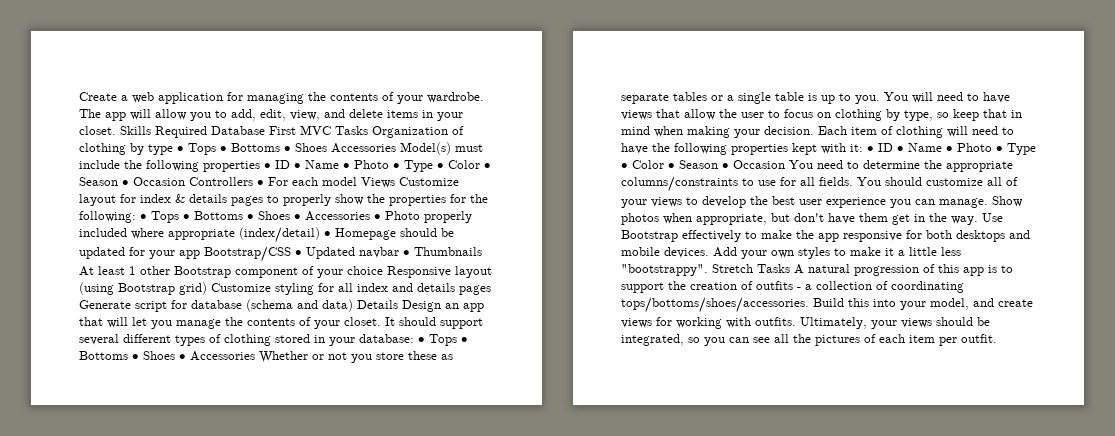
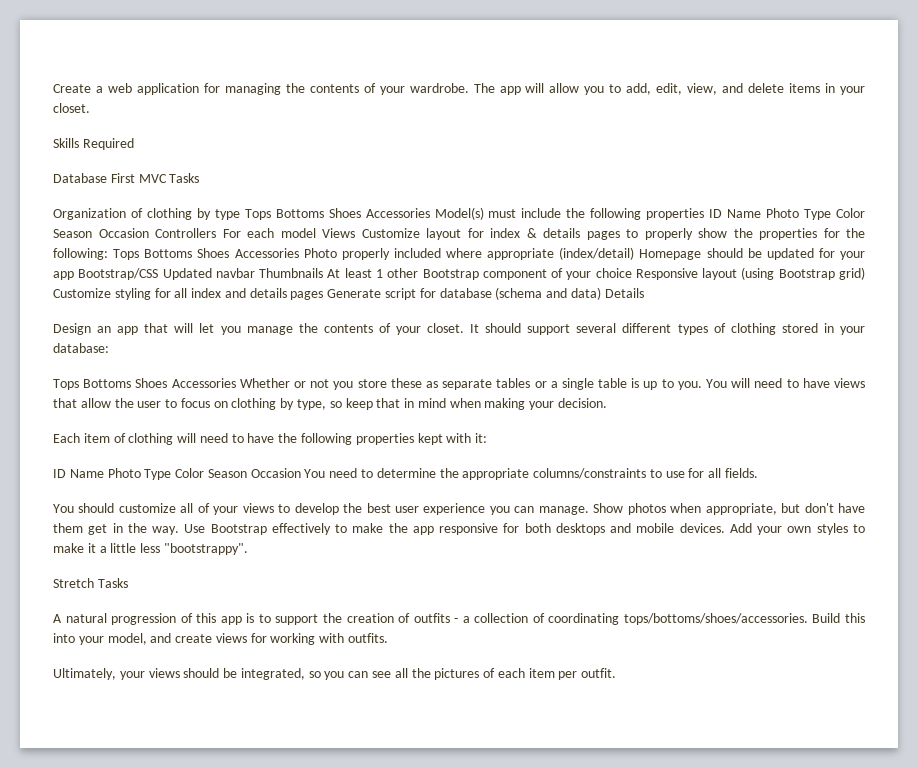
(116, 130) none -> (90, 108) //
(207, 132) none -> (134, 144) //
(368, 130) none -> (200, 178) //
[177,143,291,155] • Tops • Bottoms • -> [244,209,324,220] Tops Bottoms
[264,160,491,172] [79,177,129,186] • ID • Name • Photo • Type • Color • Season • -> [709,208,865,220] [53,229,92,238] ID Name Photo Type Color Season
[257,180,264,186] • -> (216, 233) none
[140,211,381,223] • Tops • Bottoms • Shoes • Accessories • -> [113,248,299,260] Tops Bottoms Shoes Accessories
[324,231,331,237] • -> (635, 253) none
[295,250,302,256] • -> (159, 274) none
[403,250,410,256] • -> (255, 273) none
(398, 304) none -> (644, 293) //
[418,334,468,346] [79,351,186,360] • Tops • Bottoms • Shoes • -> [53,378,168,390] // Tops Bottoms Shoes
(814, 130) none -> (608, 403) //
[867,143,1036,155] [621,160,729,169] • ID • Name • Photo • Type • Color • Season • -> [53,468,247,480] // ID Name Photo Type Color Season
(853, 181) none -> (759, 473) //
(708, 270) none -> (248, 549) //
(790, 268) none -> (128, 583) //
(796, 321) none -> (389, 638) //

